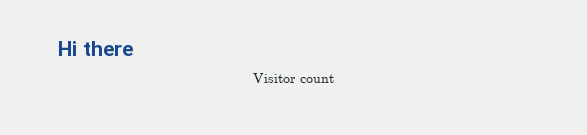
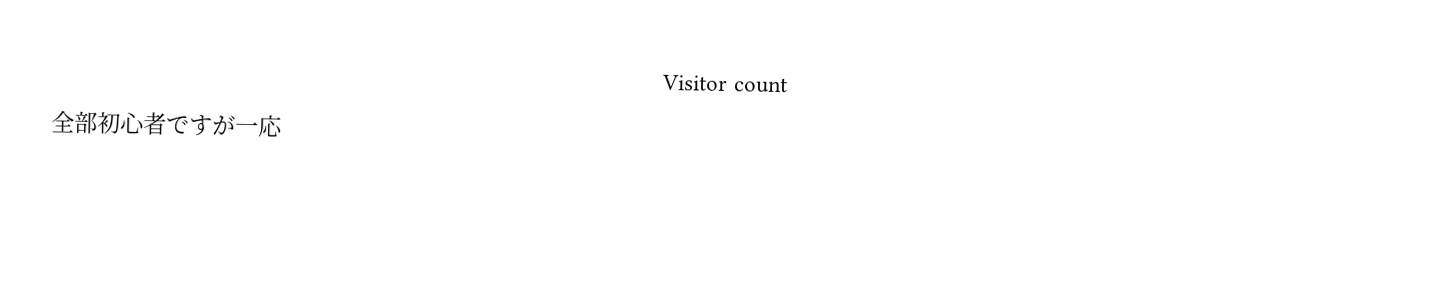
[58,41,133,56] Hi there // -> (661, 83) none
(334, 78) none -> [51,110,283,138] // 全部初心者ですが一応

